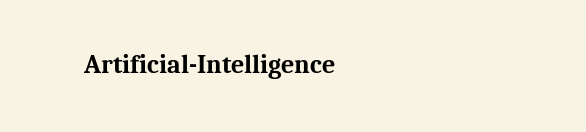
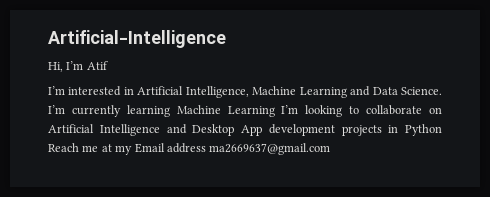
(335, 66) none -> [48,61,108,72] [48,86,443,98] [48,105,443,117] [48,124,442,136] [48,143,331,155] // Hi, I’m Atif // I’m interested in Artificial Intelligence, Machine Learning and Data Science. I’m currently learning Machine Learning I’m looking to collaborate on Artificial Intelligence and Desktop App development projects in Python Reach me at my Email address ma2669637@gmail.com

